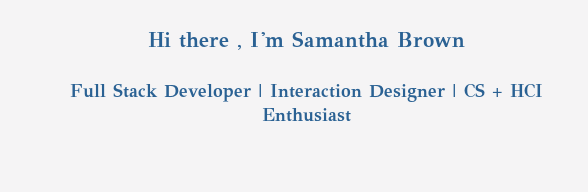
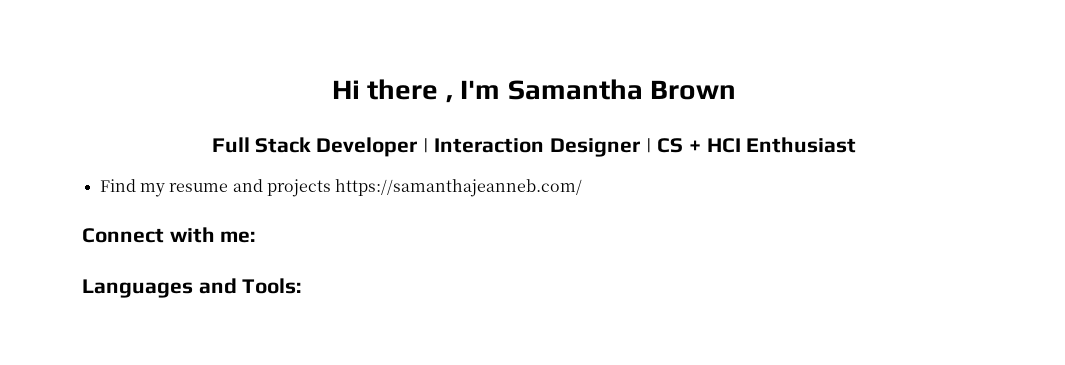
(351, 115) none -> [99,179,583,197] [82,227,256,243] [82,278,302,298] // Find my resume and projects https://samanthajeanneb.com/ // Connect with me: // Languages and Tools:

